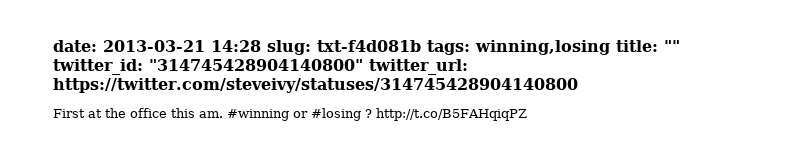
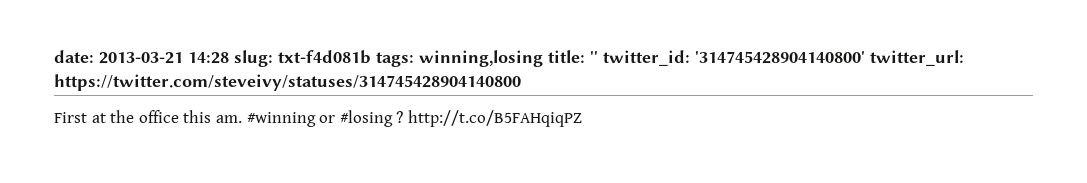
[664,40,680,52] [53,59,363,75] "" twitter_id: "314745428904140800" -> [590,50,865,66] '' twitter_id: '314745428904140800'

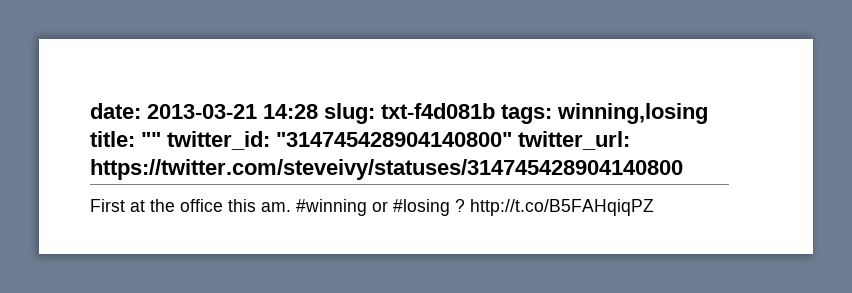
[590,50,865,66] '' twitter_id: '314745428904140800' -> [141,131,512,150] "" twitter_id: "314745428904140800"

